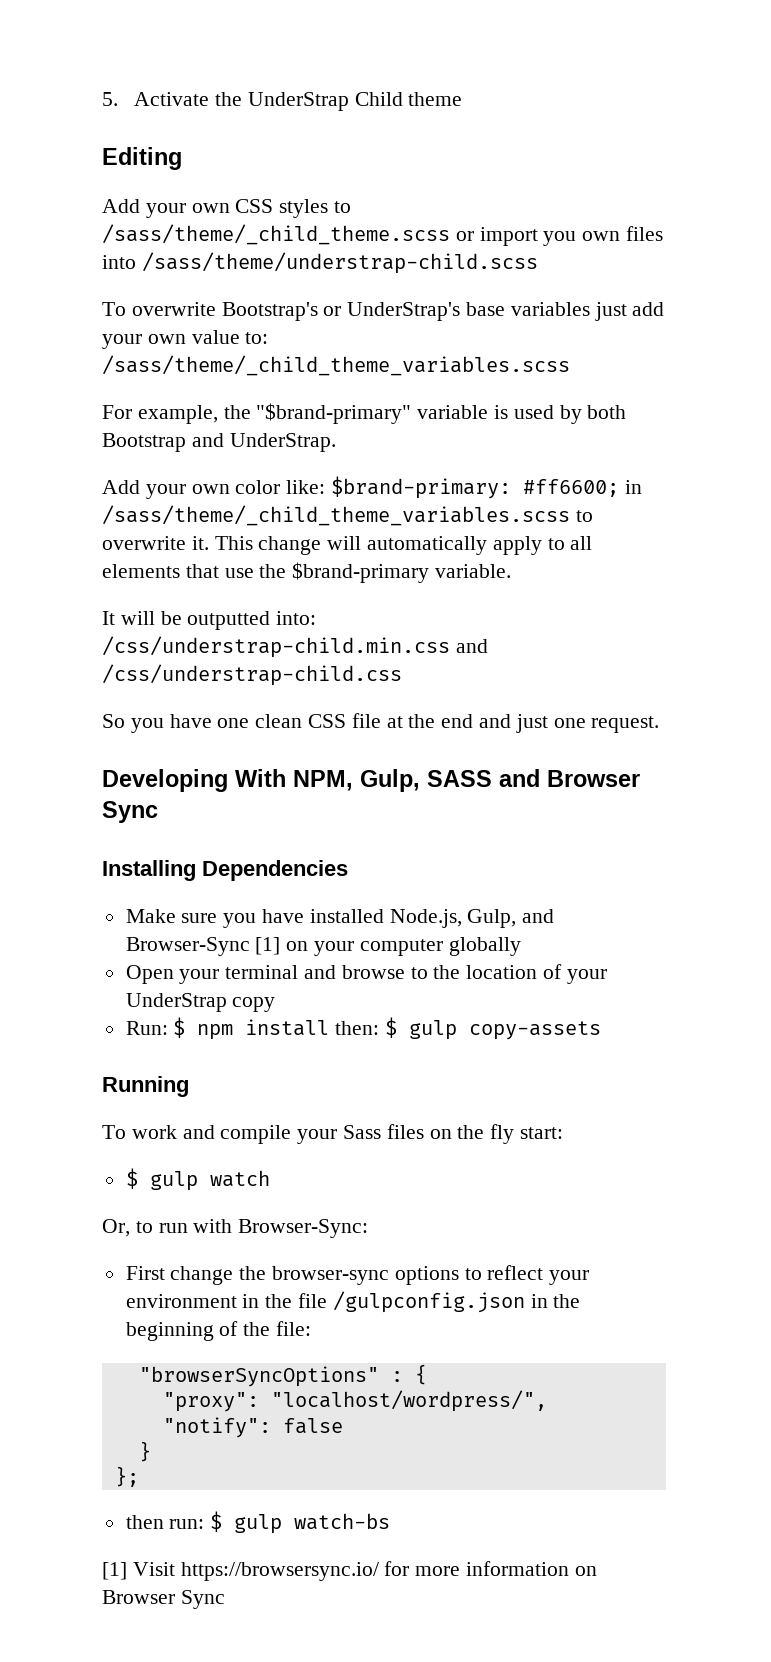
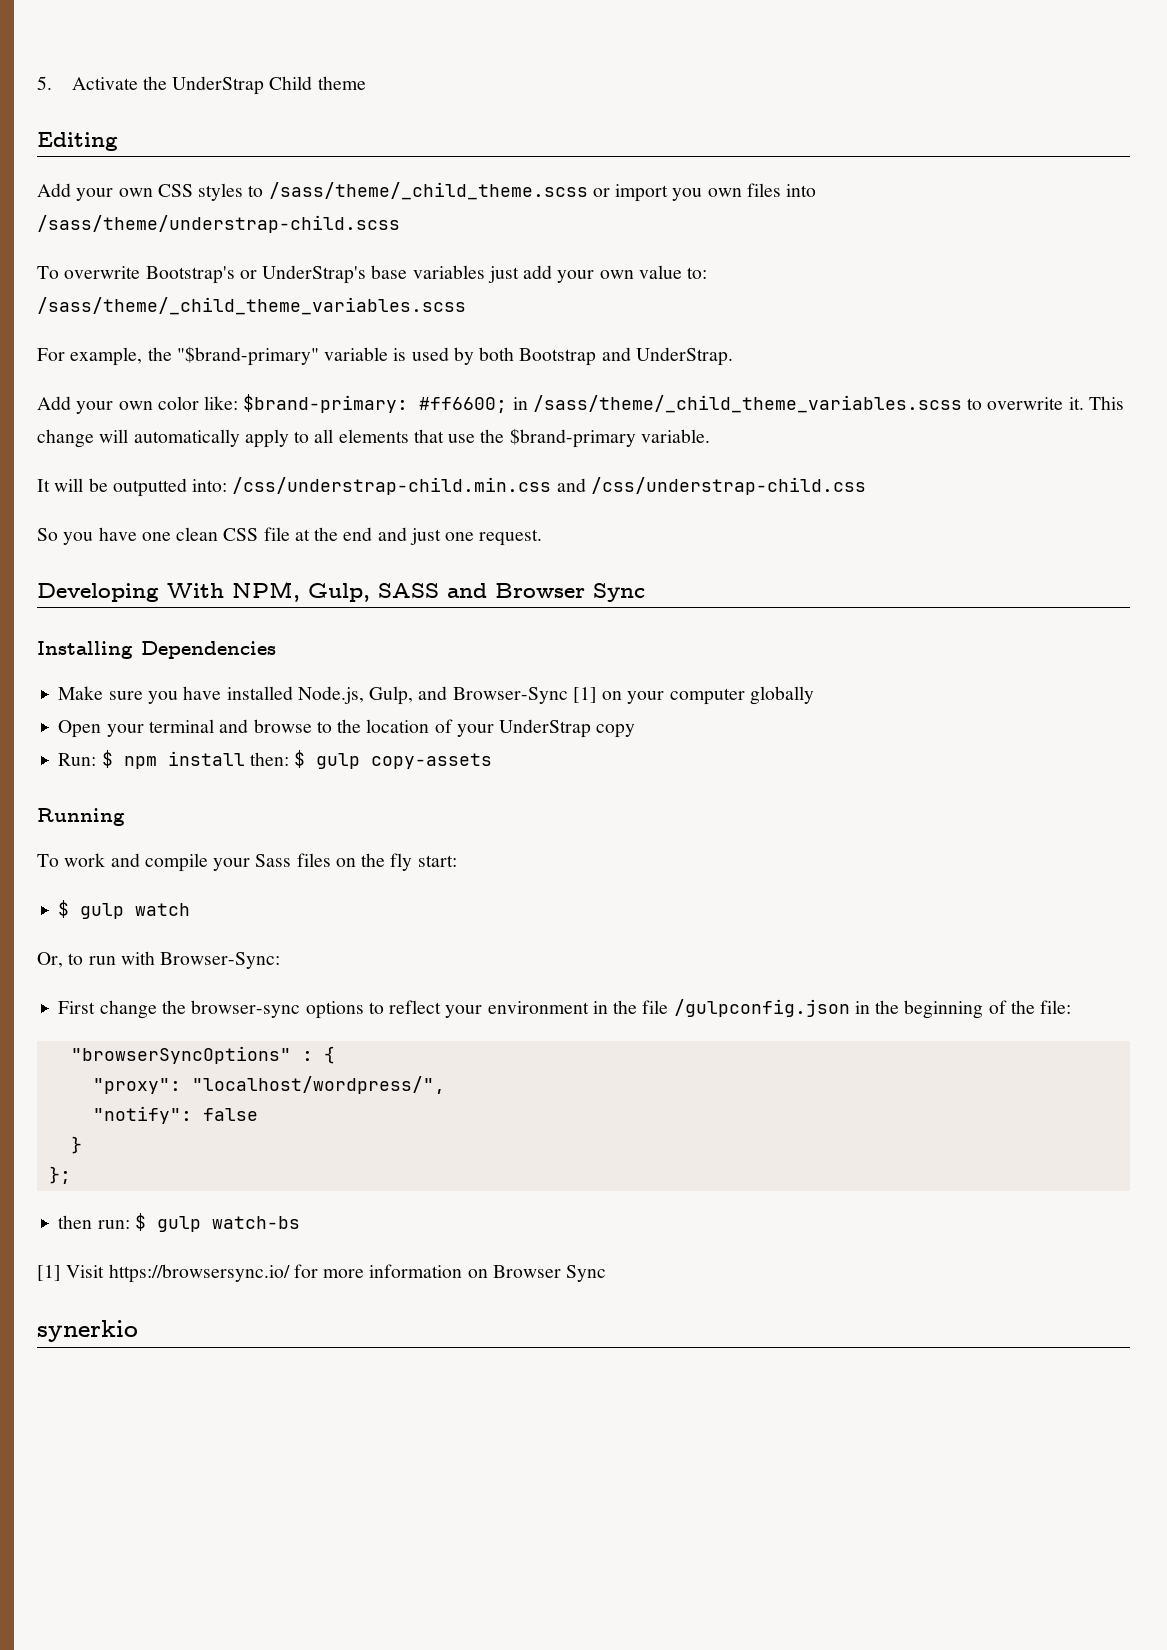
(225, 1599) none -> [37,1320,138,1342] // synerkio

